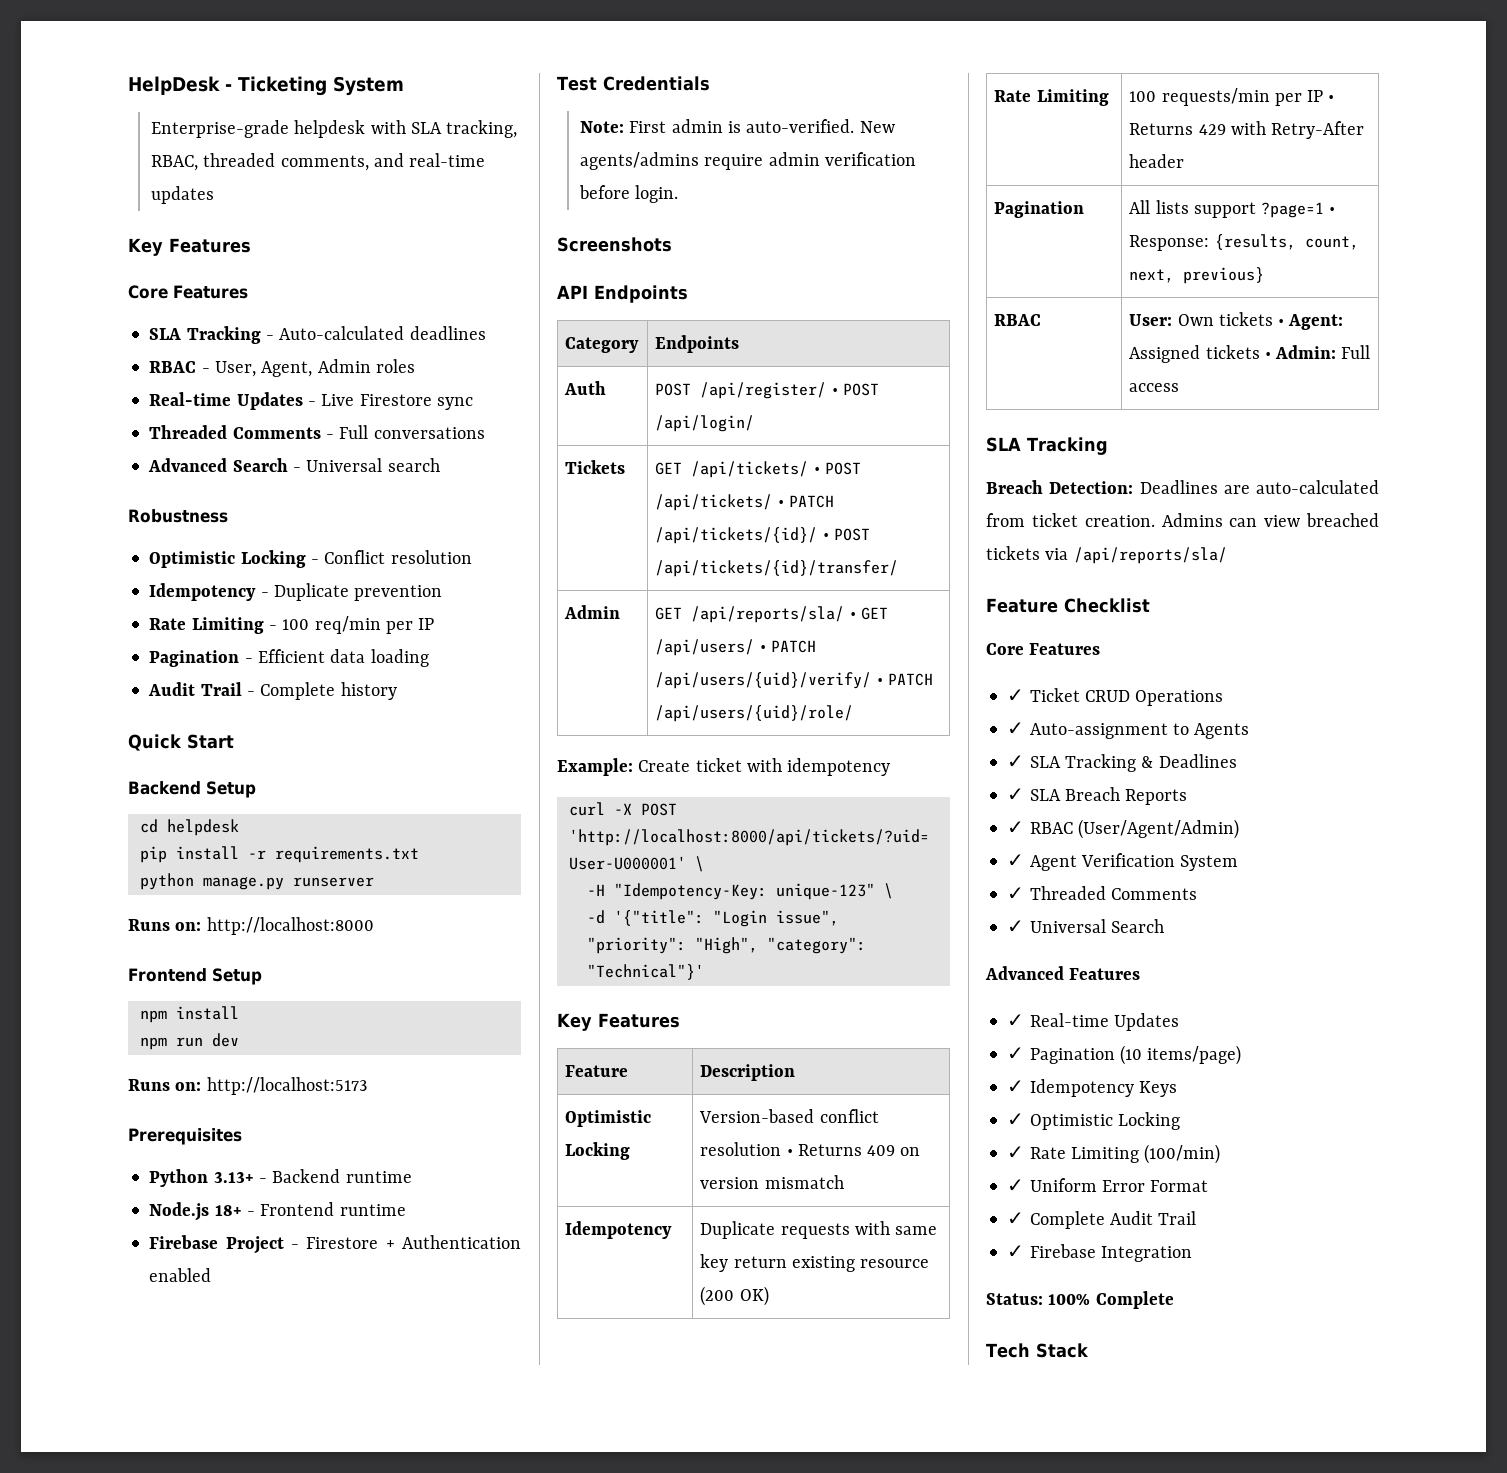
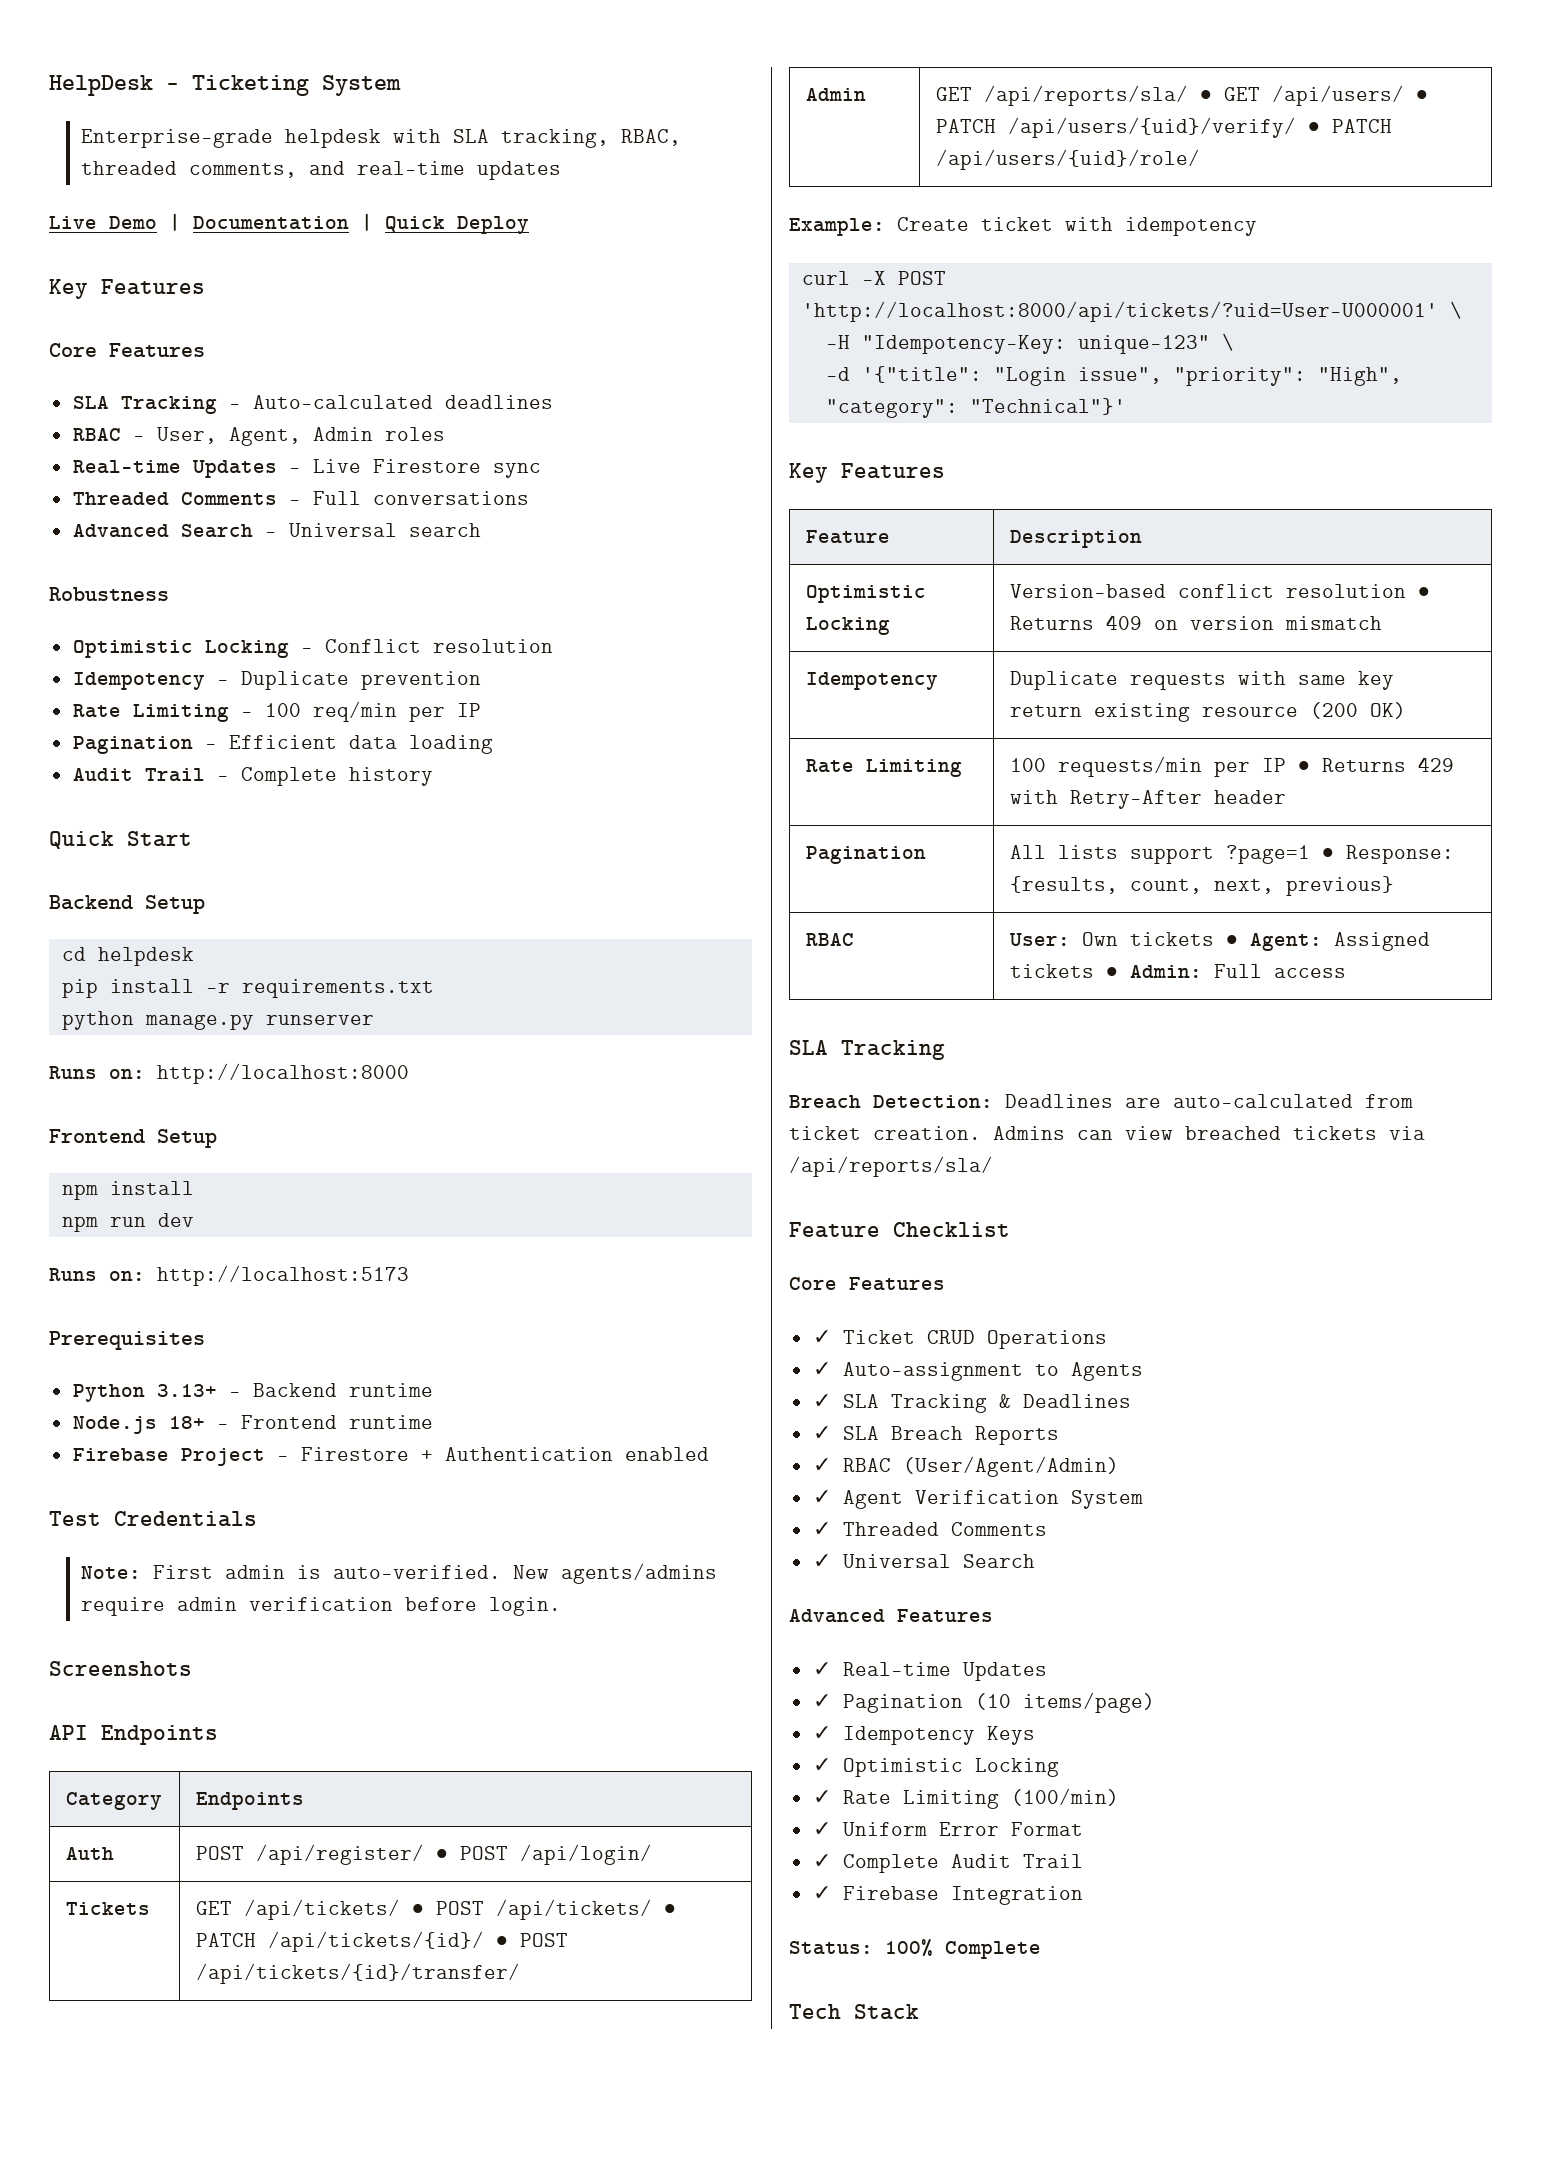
(215, 195) none -> [49,213,529,234] // Live Demo | Documentation | Quick Deploy

